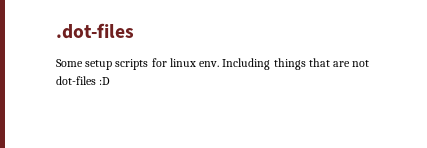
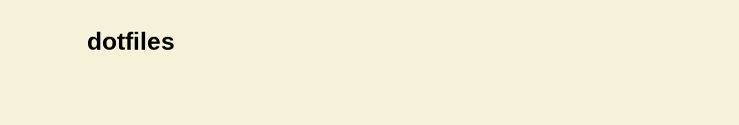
[56,23,134,39] [56,58,370,70] [56,76,111,85] .dot-files // Some setup scripts for linux env. Including things that are not dot-files :D -> [87,31,176,50] dotfiles

